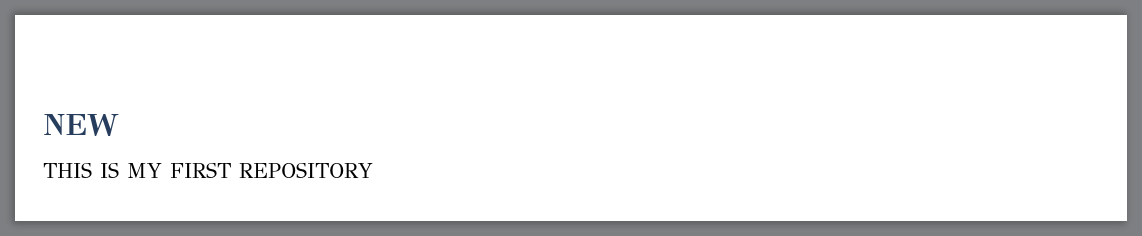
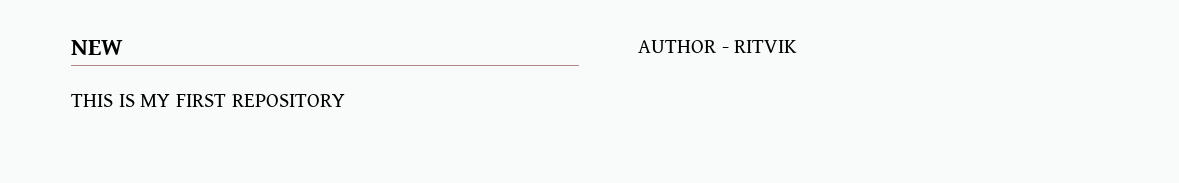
(373, 170) none -> [638,40,798,53] // AUTHOR - RITVIK

